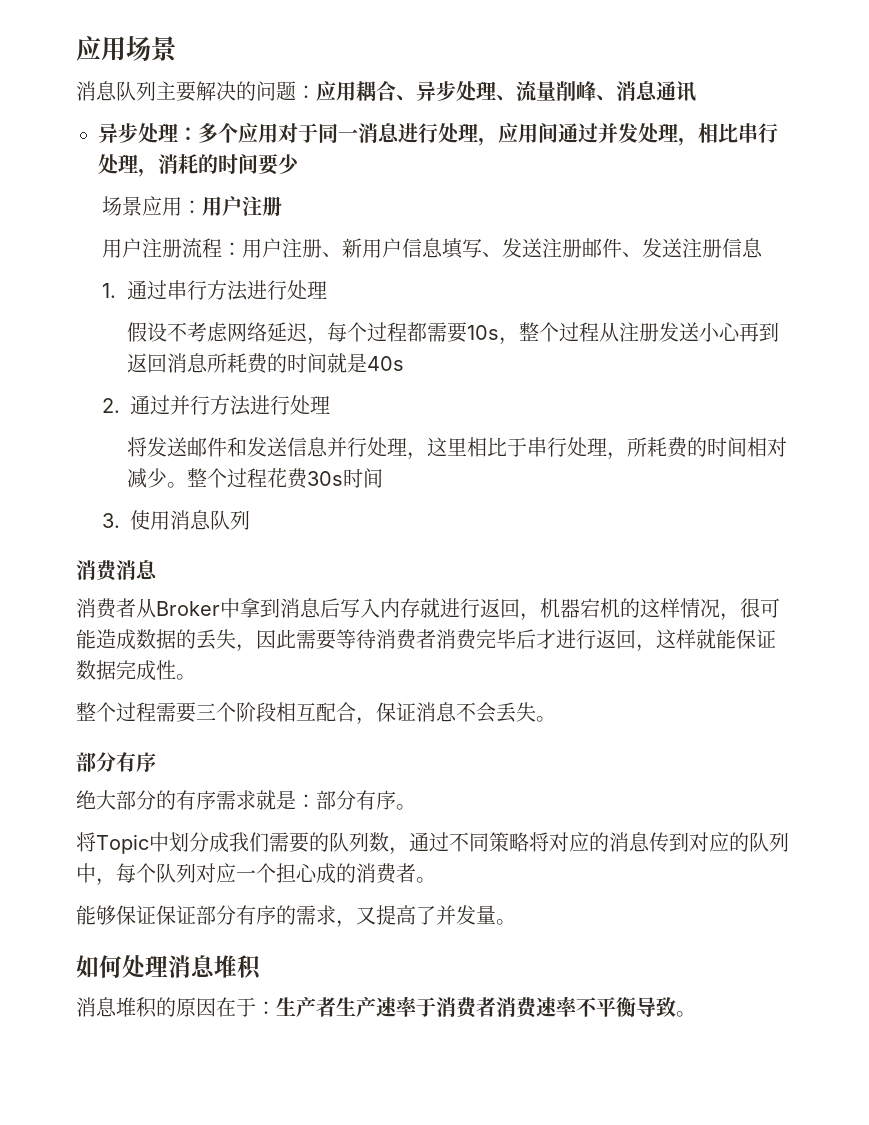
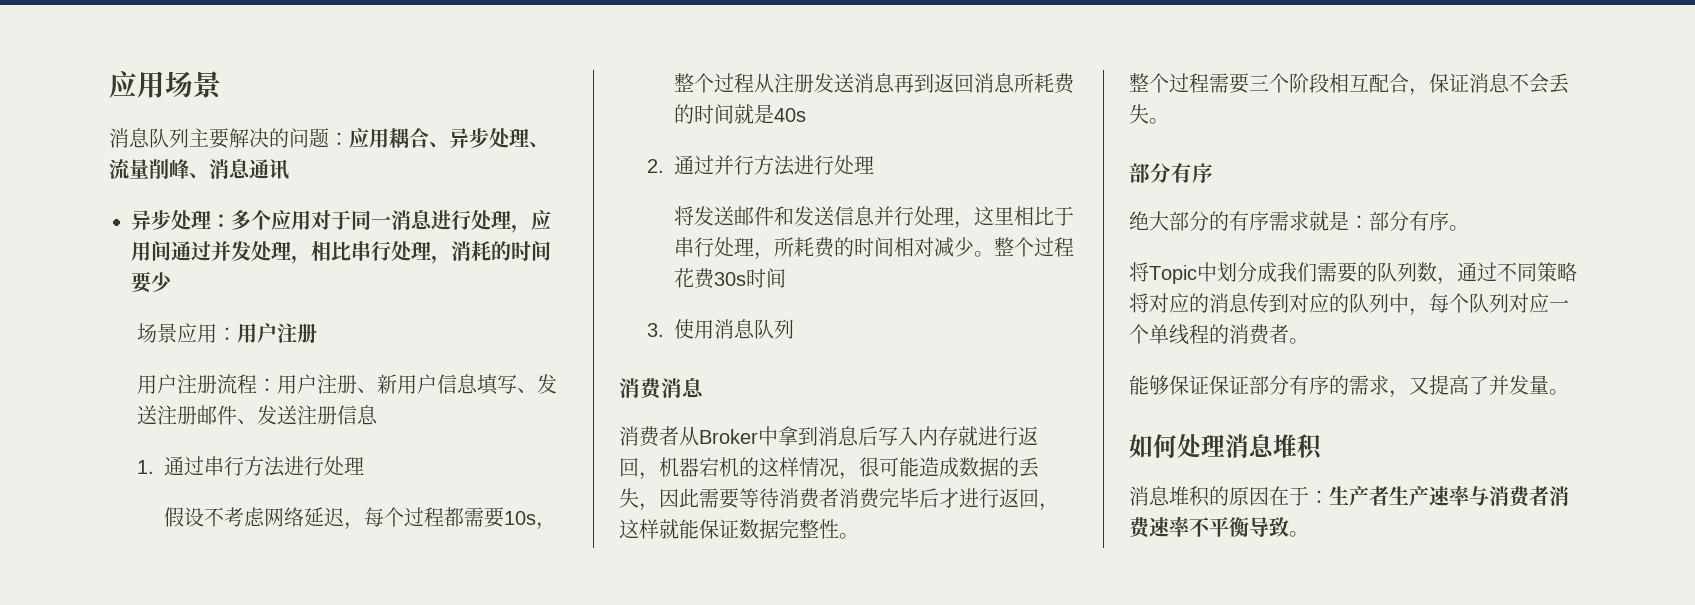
[699,322,742,342] 小心 -> [854,73,896,93] 消息
[136,660,156,681] 成 -> [799,519,819,538] 整
[276,863,336,884] 担心成 -> [1149,324,1209,345] 单线程
[416,997,436,1017] 于 -> [1469,486,1489,506] 与

